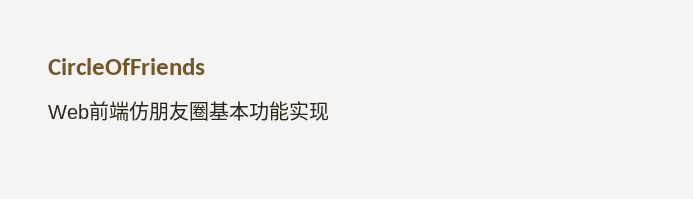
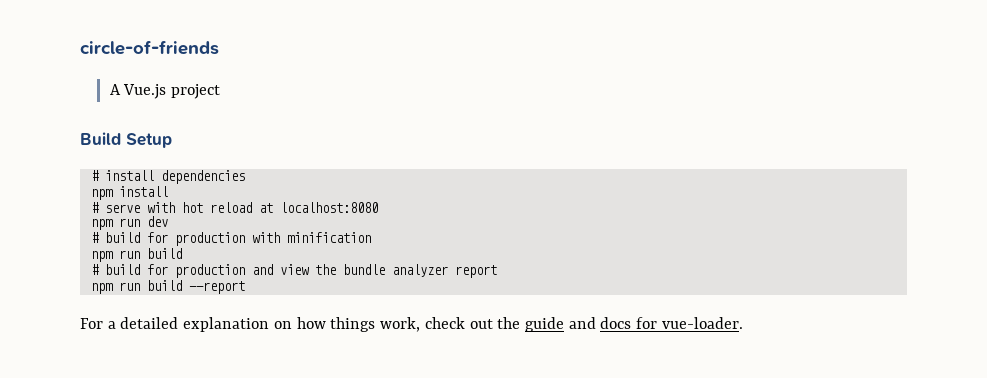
[48,58,205,75] [48,101,329,121] CircleOfFriends // Web前端仿朋友圈基本功能实现 -> [80,40,219,55] [109,84,220,99] [80,132,172,148] [90,170,245,184] [90,186,168,200] [90,202,378,213] [90,216,168,230] [90,232,371,246] [90,248,182,262] [90,264,497,278] [90,280,245,294] [80,317,743,332] circle-of-friends // A Vue.js project // Build Setup // # install dependencies // npm install // # serve with hot reload at localhost:8080 // npm run dev // # build for production with minification // npm run build // # build for production and view the bundle analyzer report // npm run build --report // For a detailed explanation on how things work, check out the guide and docs for vue-loader.

